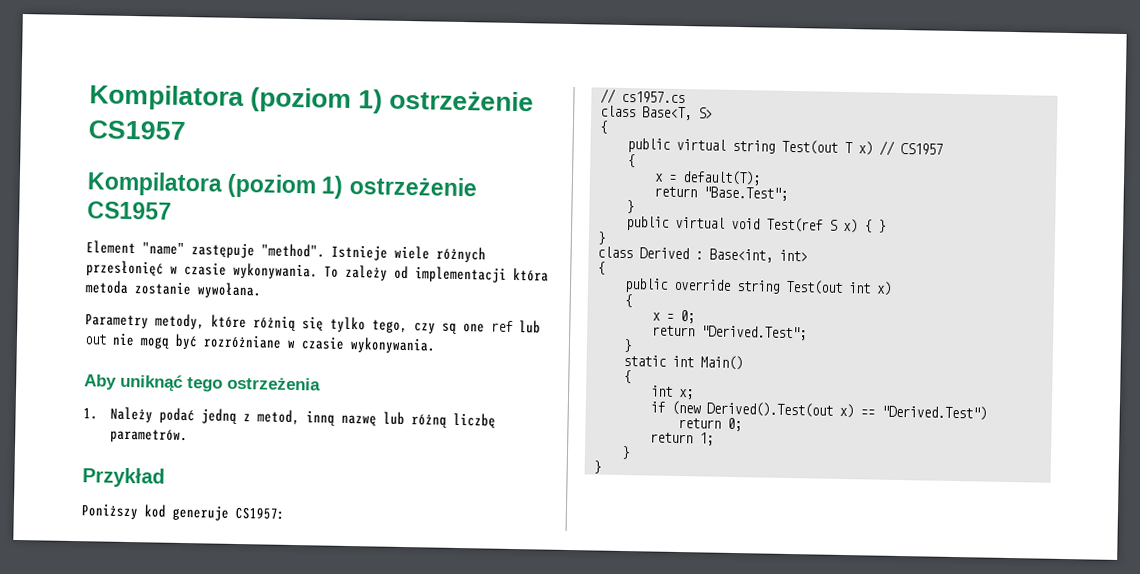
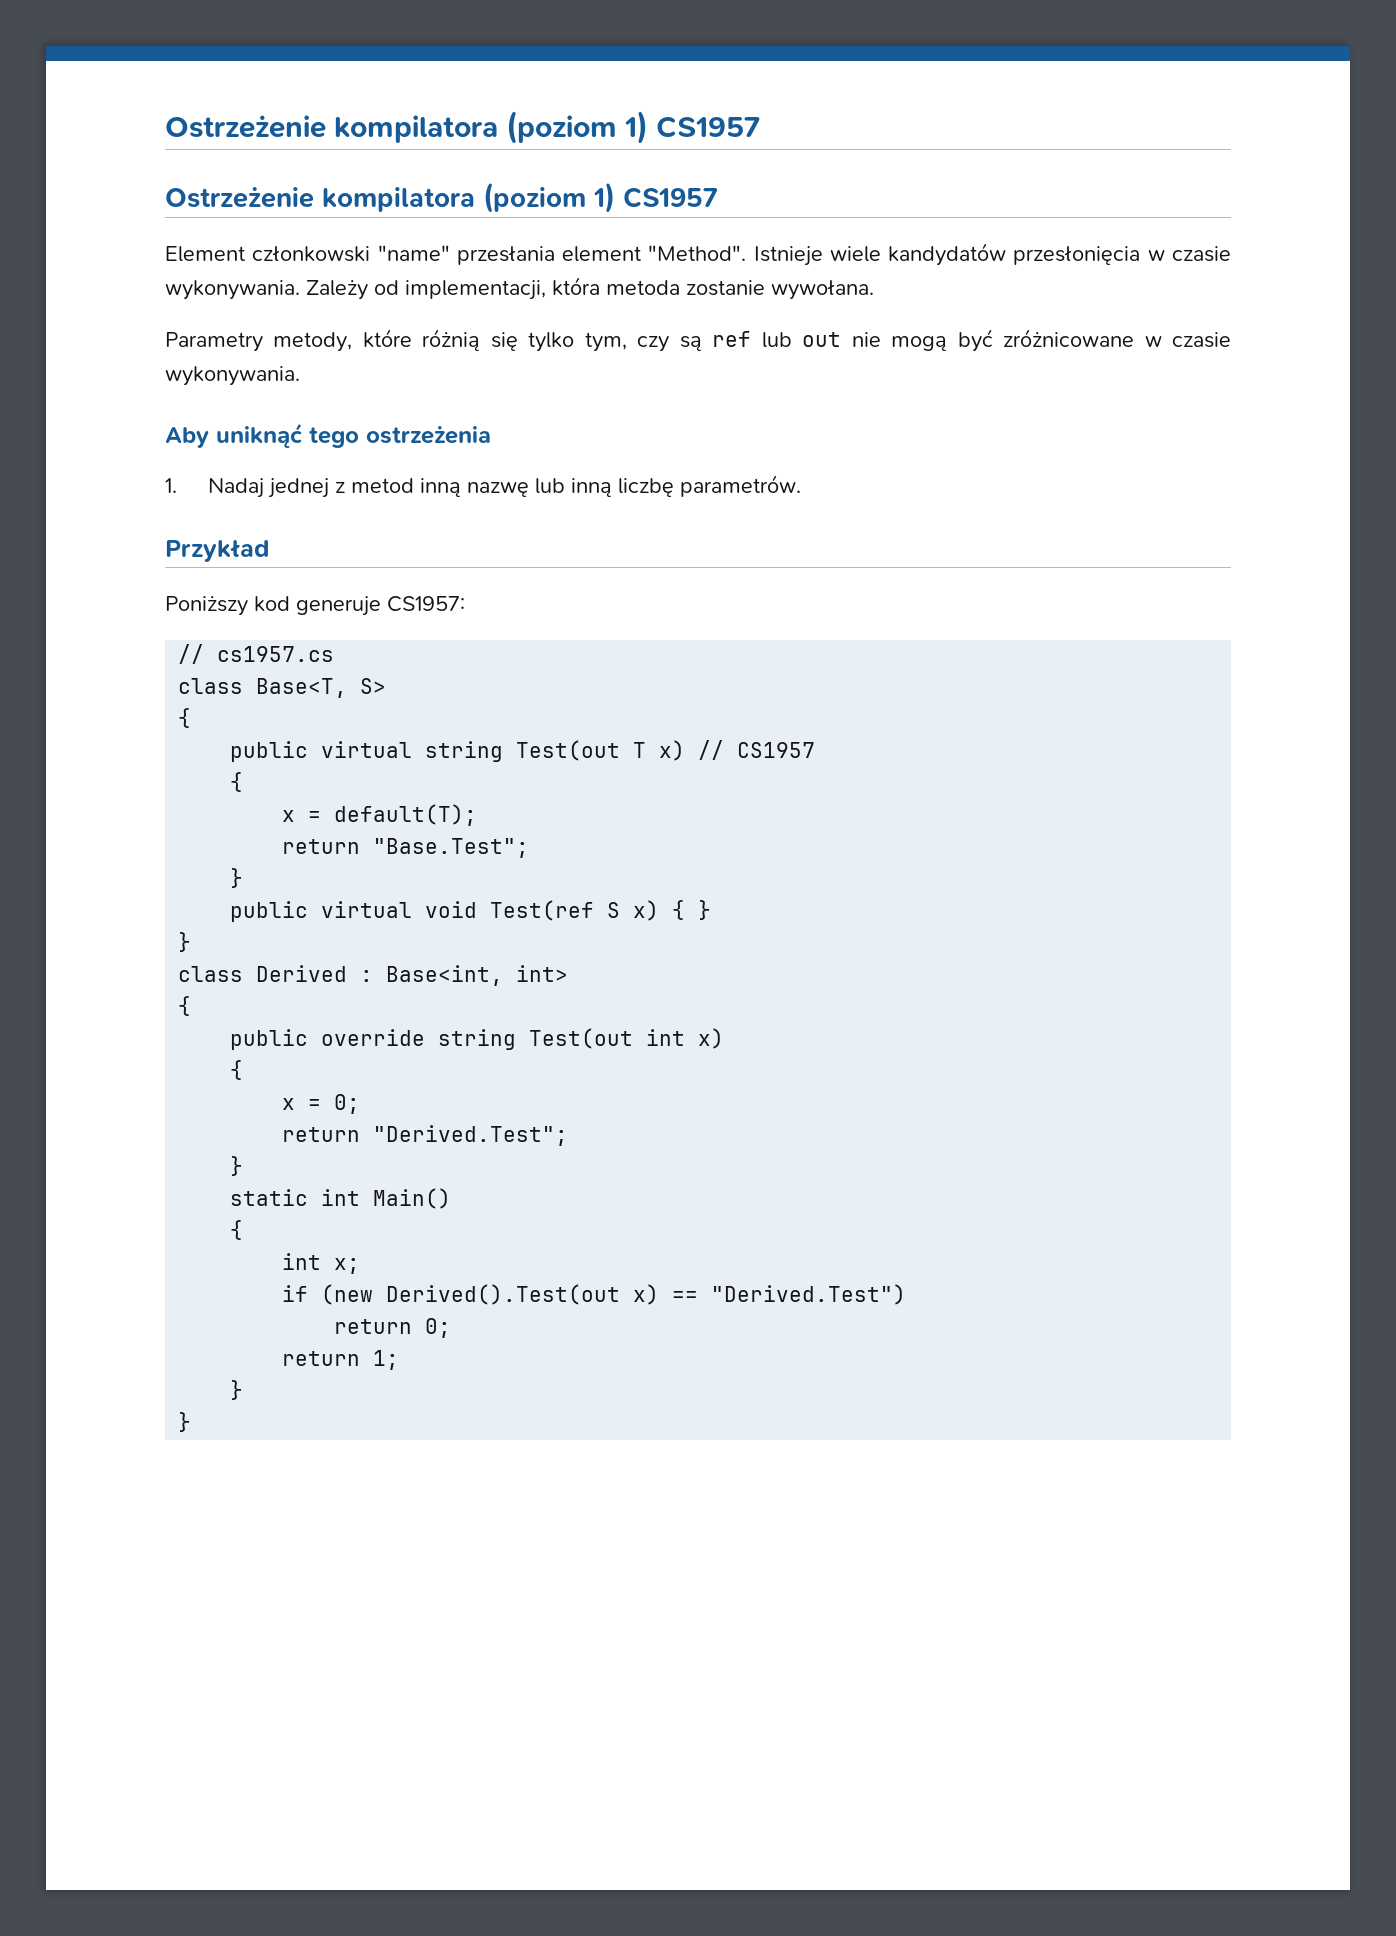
[89,84,535,114] [88,120,186,140] [87,171,477,199] Kompilatora (poziom 1) ostrzeżenie CS1957 // Kompilatora (poziom 1) ostrzeżenie -> [165,111,761,144] [165,182,615,213] Ostrzeżenie kompilatora (poziom 1) CS1957 // Ostrzeżenie kompilatora (poziom 1)
[142,242,486,263] [86,260,507,283] "name" zastępuje "method". Istnieje wiele różnych przesłonięć w czasie wykonywania. To zależy od implementacji -> [252,243,1231,266] [165,280,546,300] członkowski "name" przesłania element "Method". Istnieje wiele kandydatów przesłonięcia w czasie wykonywania. Zależy od implementacji,
[372,319,408,334] tego, -> [584,332,627,352] tym,
[463,323,485,333] one -> (702, 343) none
[203,334,282,349] rozróżniane -> [1003,329,1135,347] zróżnicowane
[109,406,300,426] Należy podać jedną z metod, -> [207,478,414,498] Nadaj jednej z metod
[410,414,447,428] różną -> [570,478,612,497] inną

